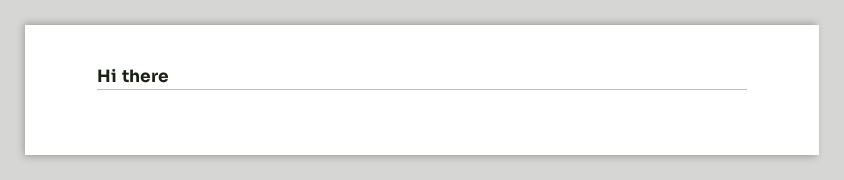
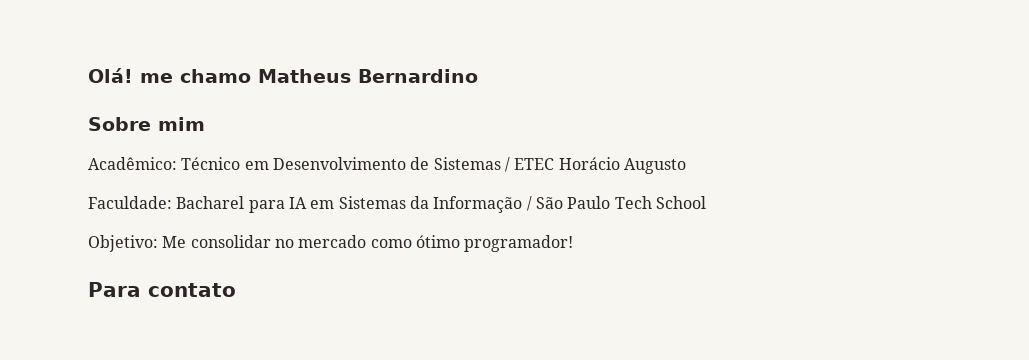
[97,68,169,83] Hi there -> [88,68,478,83] [88,117,205,131] [88,157,686,174] [88,196,706,213] [88,235,574,252] [88,282,236,297] Olá! me chamo Matheus Bernardino // Sobre mim // Acadêmico: Técnico em Desenvolvimento de Sistemas / ETEC Horácio Augusto // Faculdade: Bacharel para IA em Sistemas da Informação / São Paulo Tech School // Objetivo: Me consolidar no mercado como ótimo programador! // Para contato

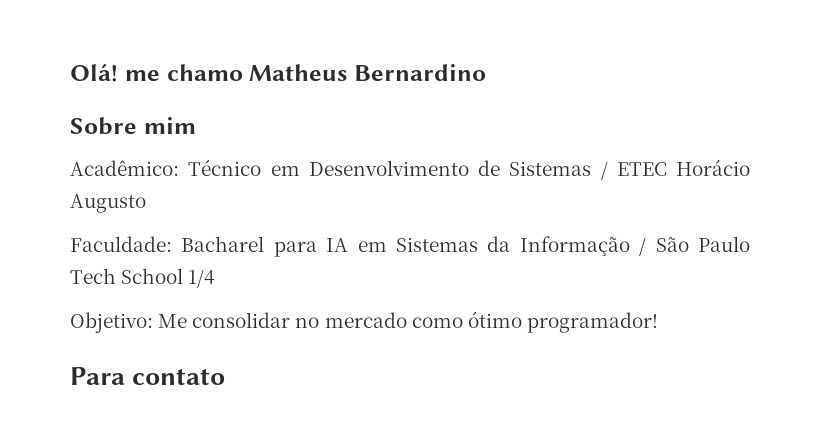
(706, 202) none -> [188,270,216,288] 1/4

